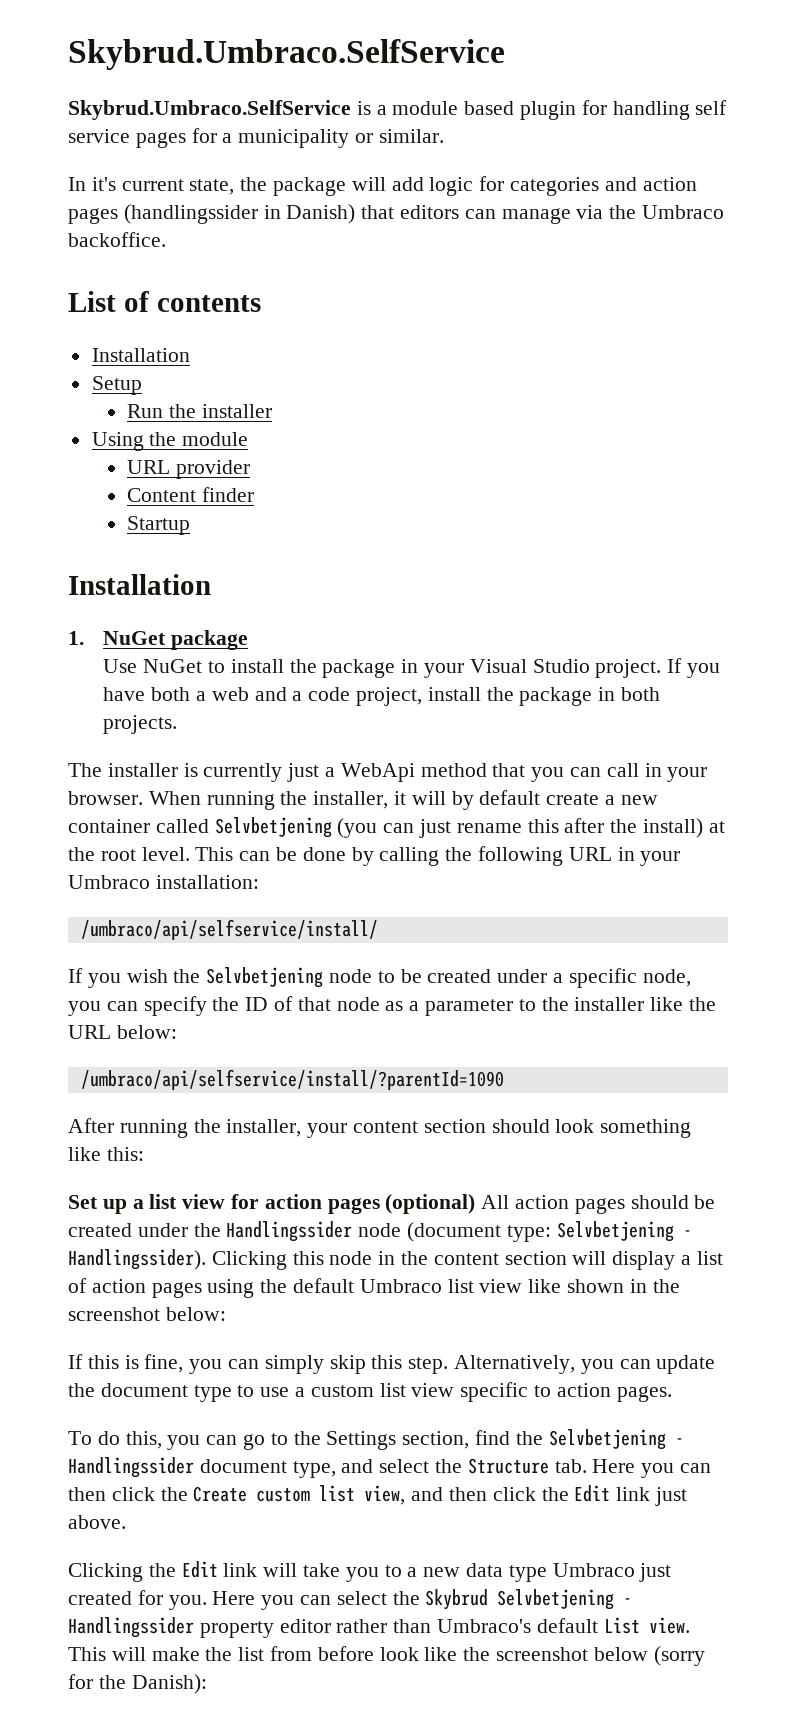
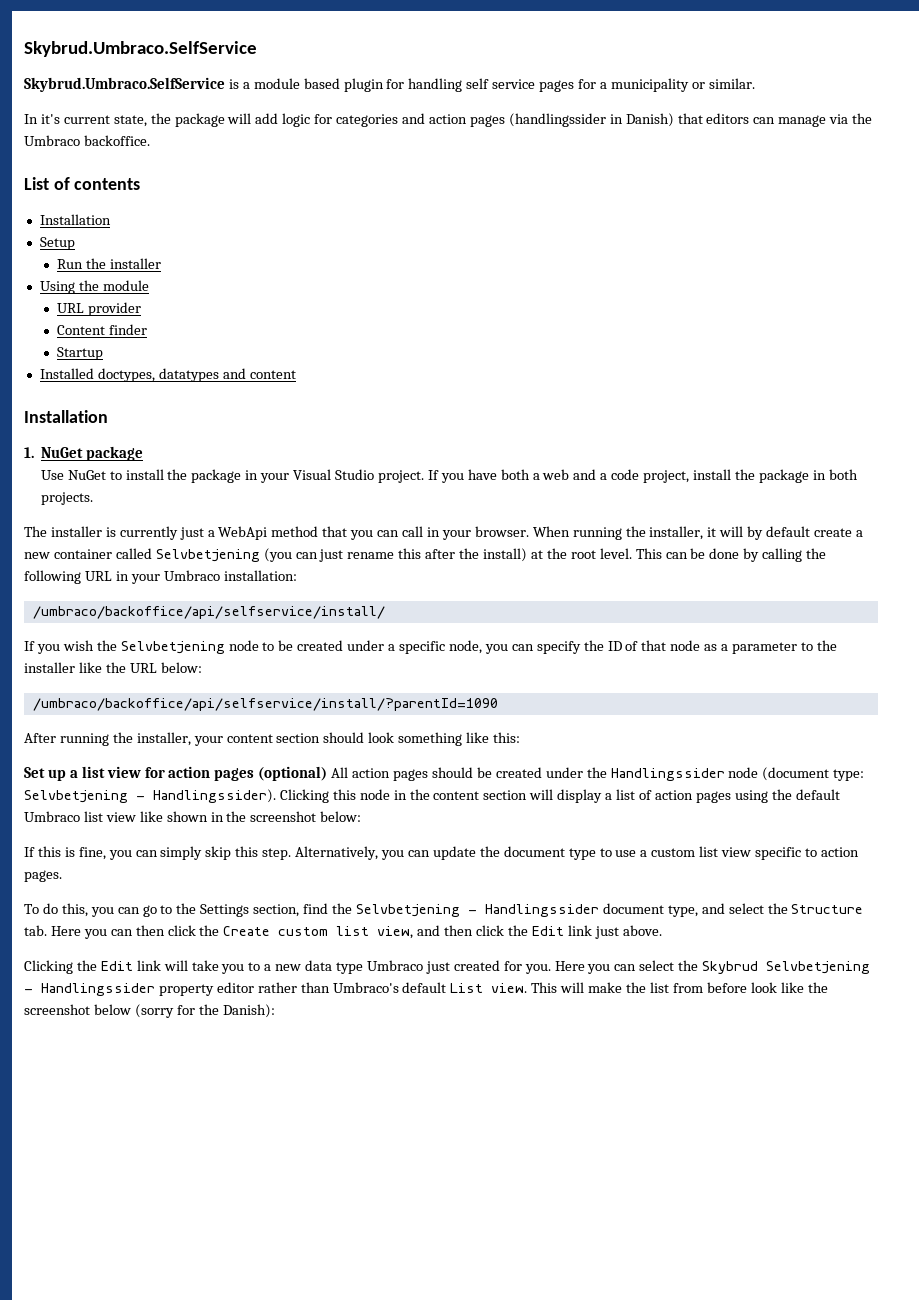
(190, 525) none -> [39,368,296,382] // Installed doctypes, datatypes and content
[80,919,378,940] /umbraco/api/selfservice/install/ -> [32,606,385,619] /umbraco/backoffice/api/selfservice/install/
[80,1069,504,1090] /umbraco/api/selfservice/install/?parentId=1090 -> [32,698,498,711] /umbraco/backoffice/api/selfservice/install/?parentId=1090

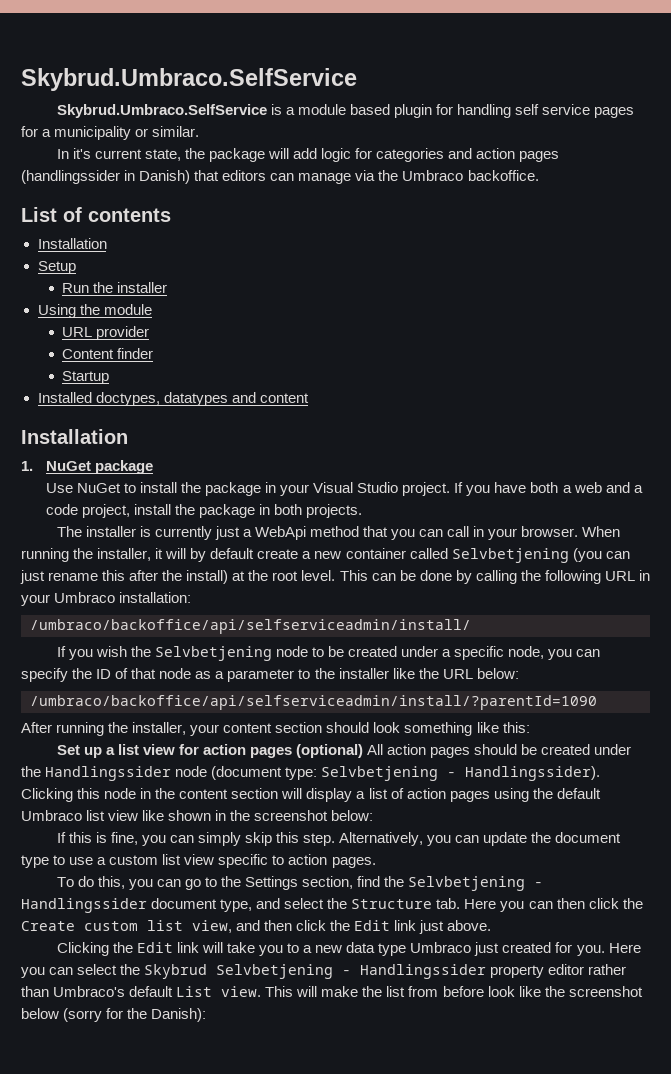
[32,606,385,619] /umbraco/backoffice/api/selfservice/install/ -> [30,619,471,634] /umbraco/backoffice/api/selfserviceadmin/install/
[32,698,498,711] /umbraco/backoffice/api/selfservice/install/?parentId=1090 -> [30,695,597,710] /umbraco/backoffice/api/selfserviceadmin/install/?parentId=1090

